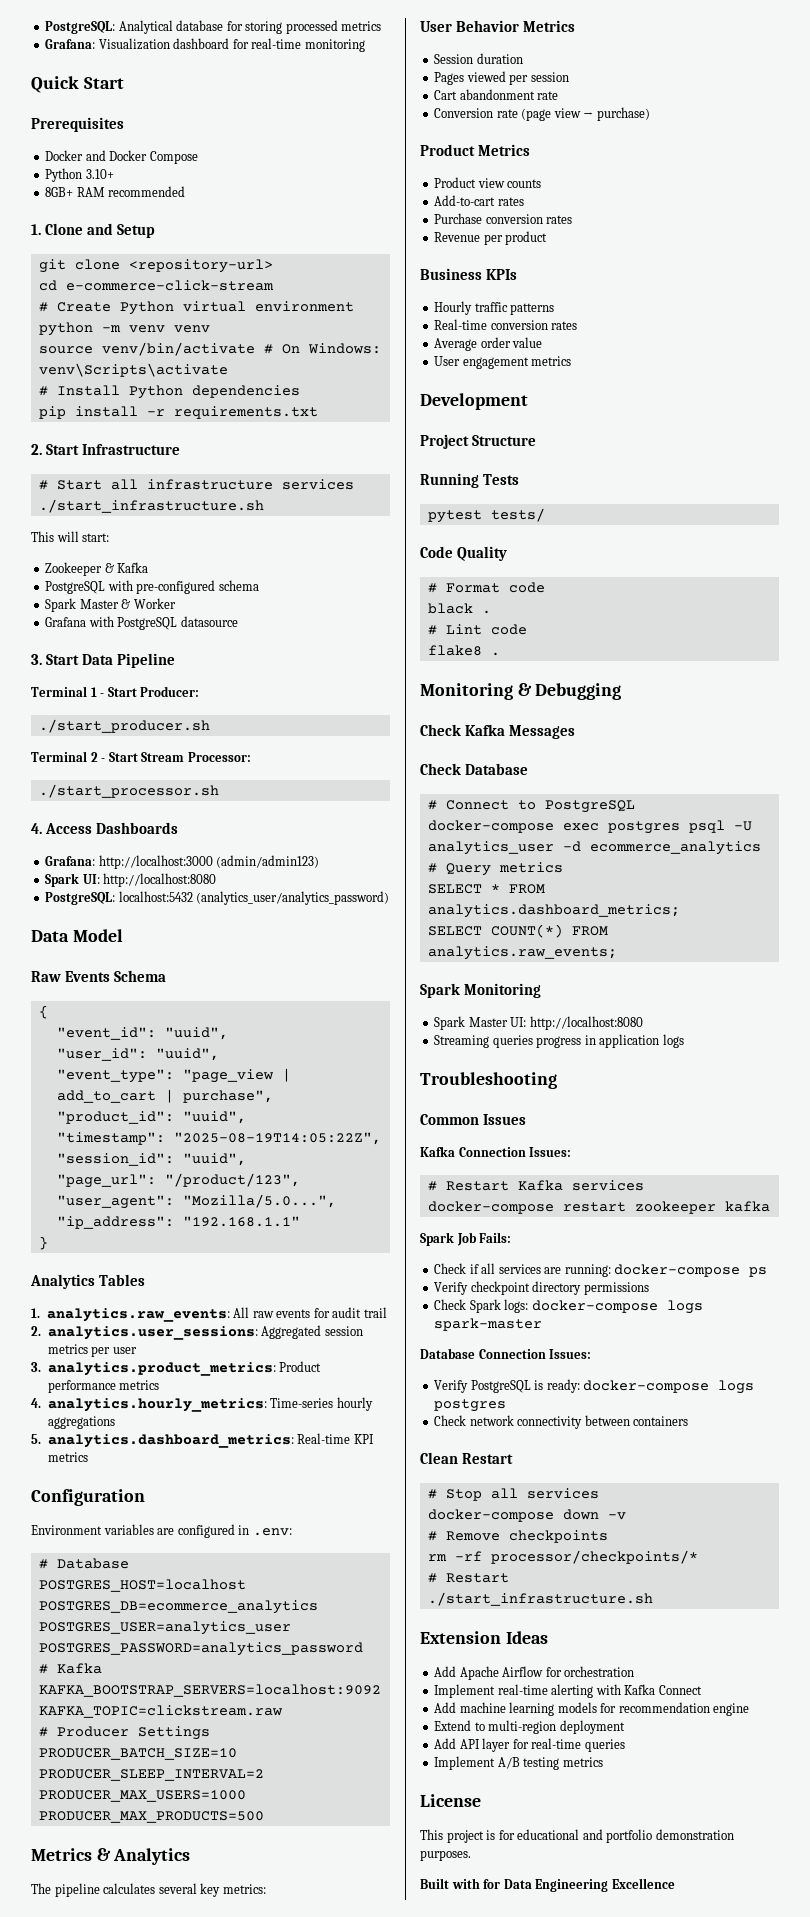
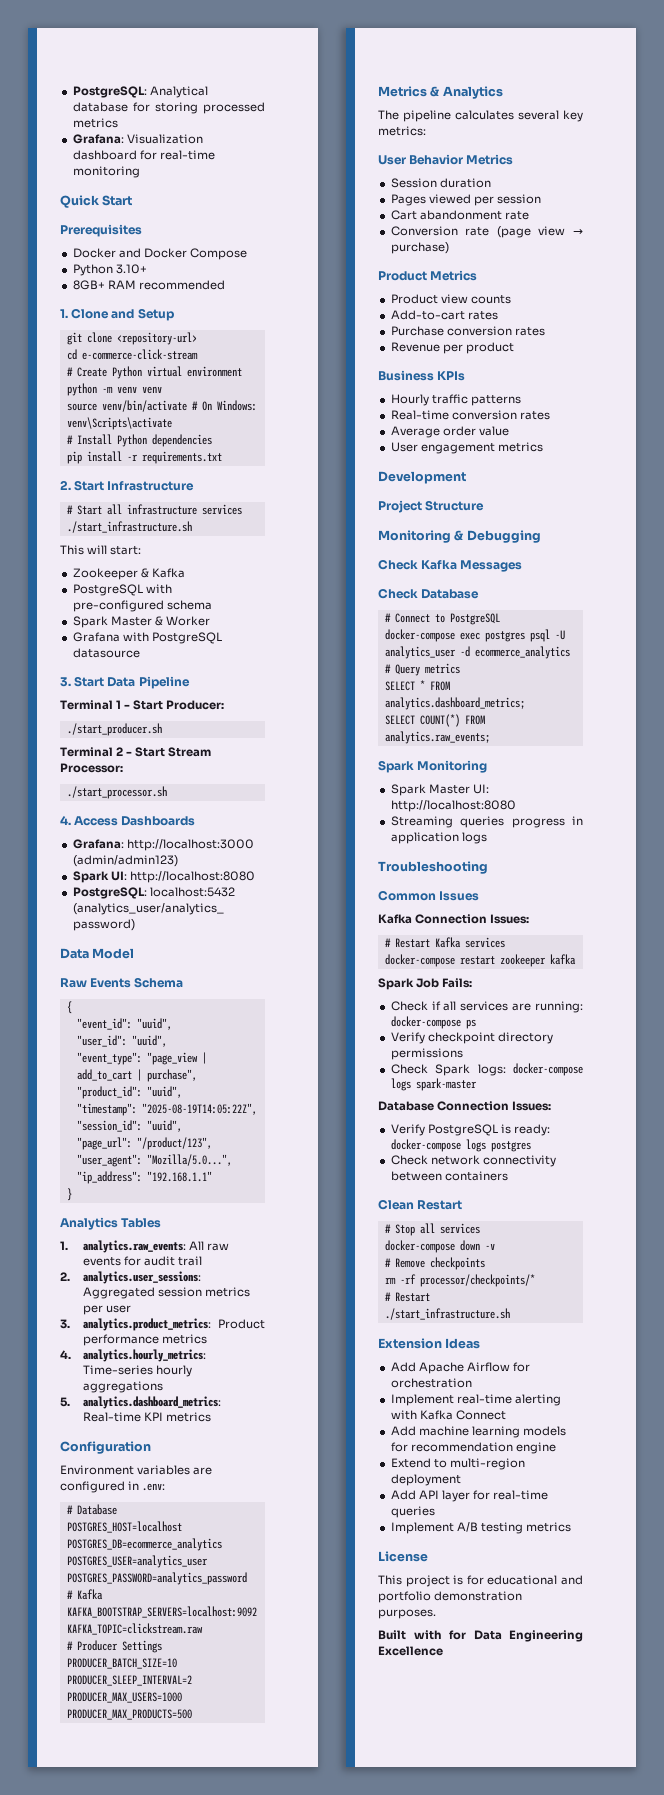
[420,473,520,488] [427,508,545,523] [420,546,508,561] [427,582,545,593] [427,603,491,614] [427,624,527,635] [427,645,500,656] // Running Tests // pytest tests/ // Code Quality // # Format code // black . // # Lint code // flake8 . -> (485, 505) none

